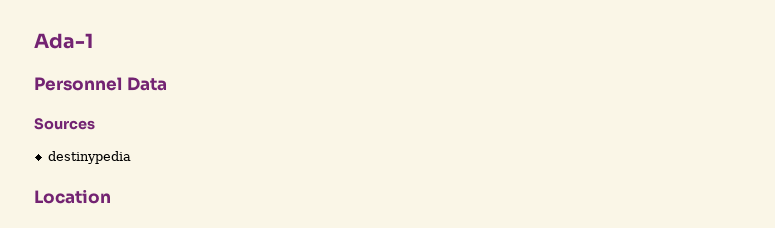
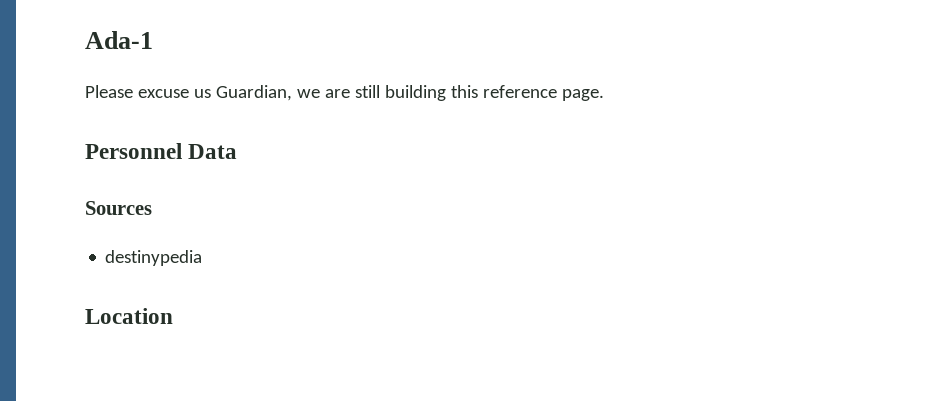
(93, 41) none -> [85,85,604,101] // Please excuse us Guardian, we are still building this reference page.

